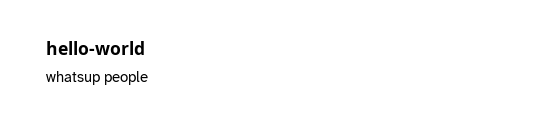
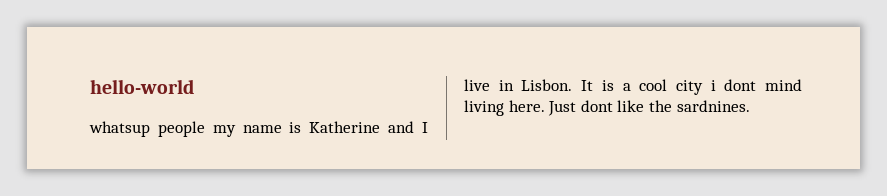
(148, 78) none -> [212,121,428,137] [464,79,802,95] [464,100,750,116] my name is Katherine and I live in Lisbon. It is a cool city i dont mind living here. Just dont like the sardnines.

